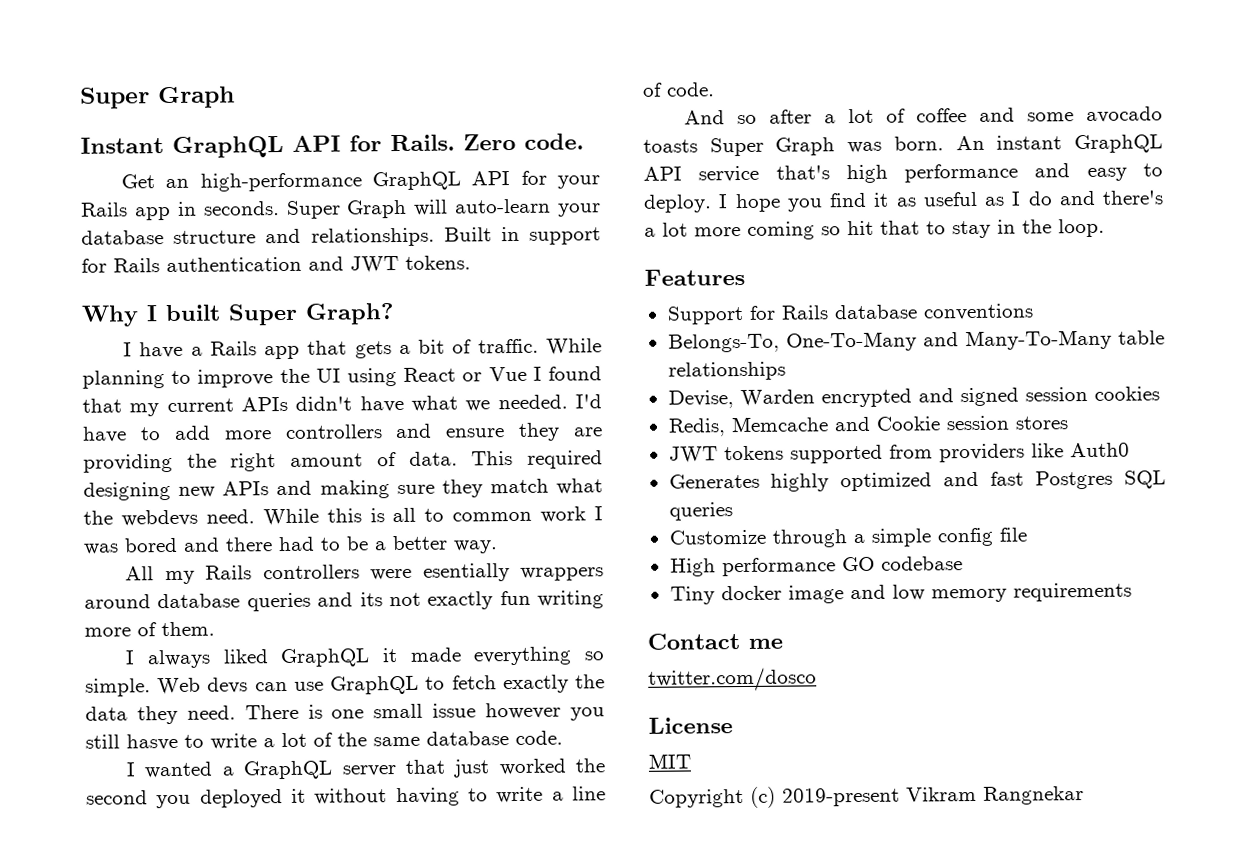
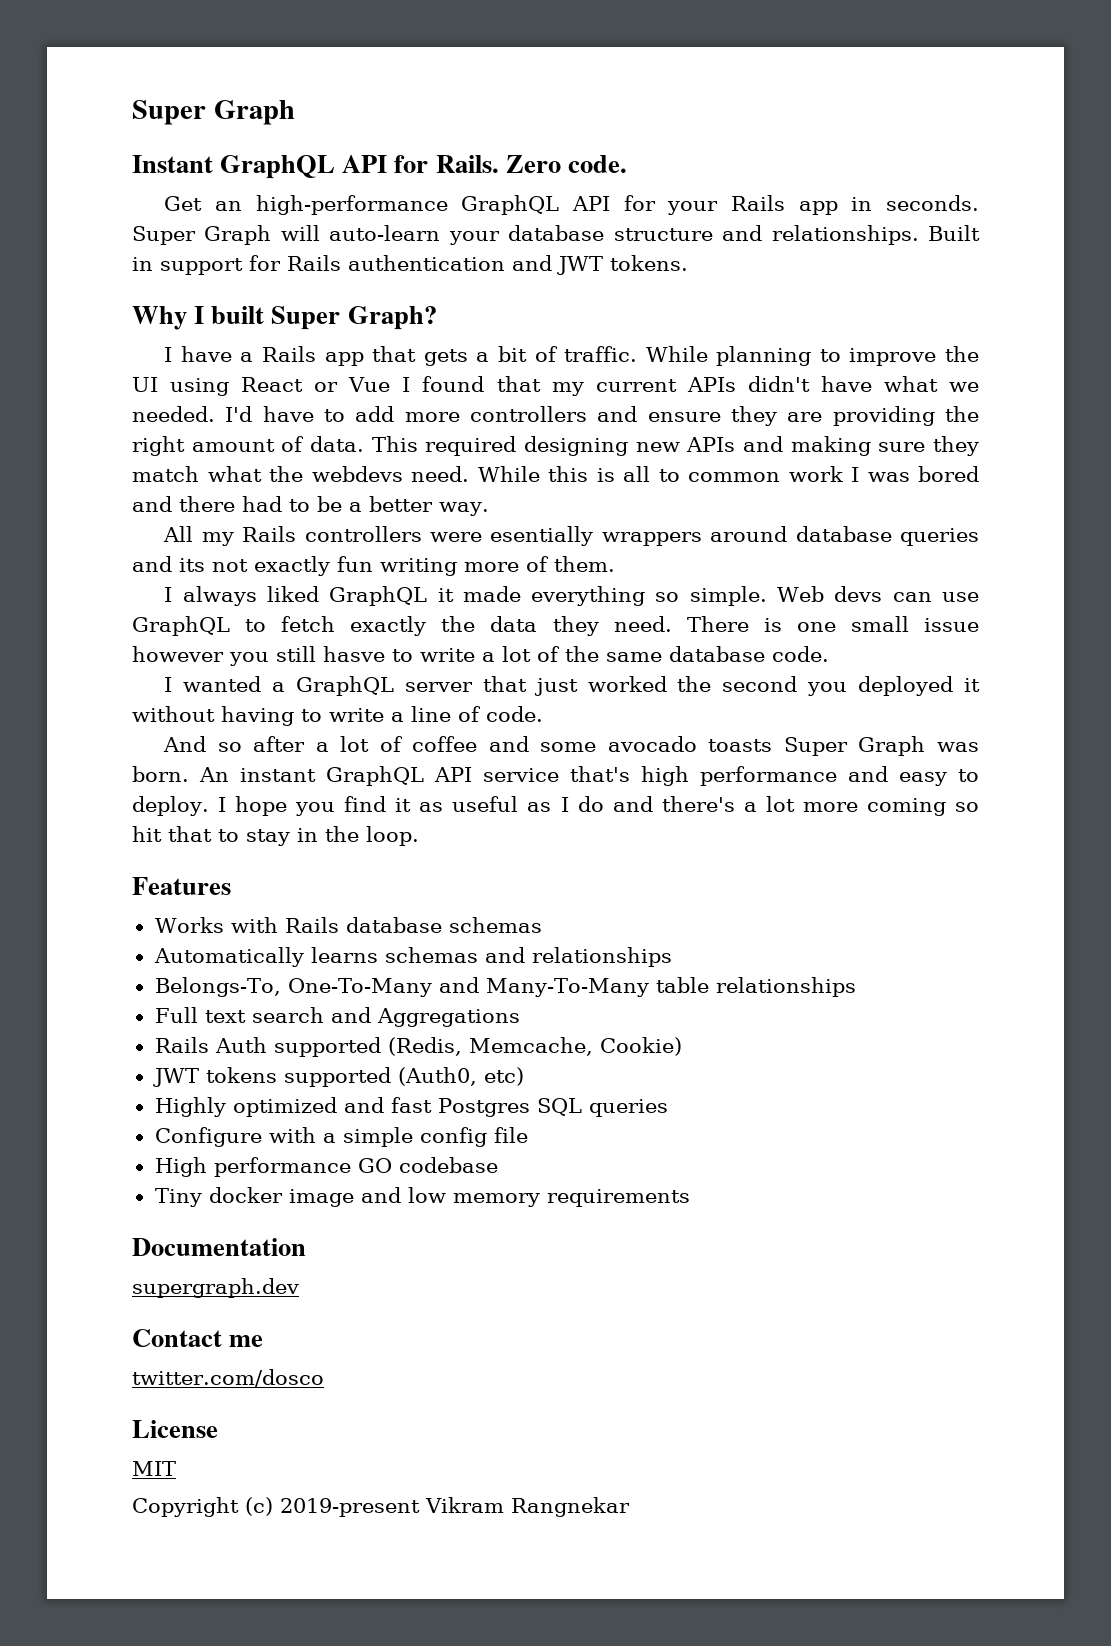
[666,303,1034,325] Support for Rails database conventions -> [154,917,542,933] [153,947,672,967] Works with Rails database schemas // Automatically learns schemas and relationships
[667,386,1160,409] [667,415,1069,437] [668,442,1130,464] [668,473,830,492] Devise, Warden encrypted and signed session cookies // Redis, Memcache and Cookie session stores // JWT tokens supported from providers like Auth0 // Generates highly -> [154,1007,520,1027] [154,1037,682,1057] [152,1067,524,1087] [154,1097,226,1117] Full text search and Aggregations // Rails Auth supported (Redis, Memcache, Cookie) // JWT tokens supported (Auth0, etc) // Highly
[668,529,848,548] Customize through -> [154,1127,316,1147] Configure with
(1132, 592) none -> [132,1238,306,1256] [132,1278,299,1298] // Documentation // supergraph.dev

